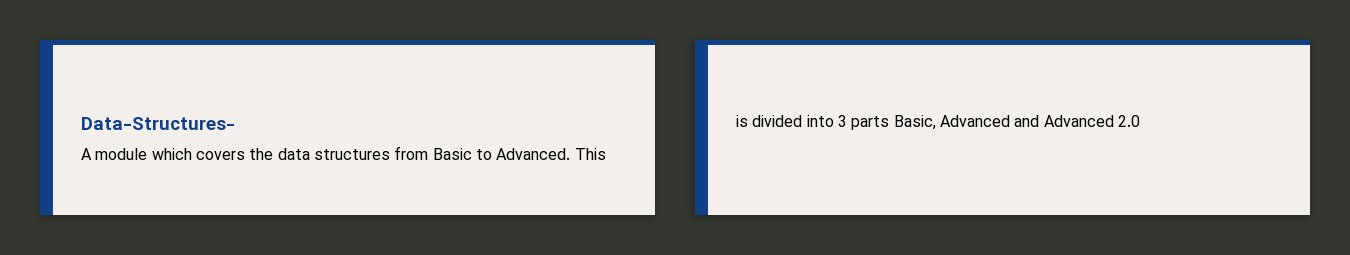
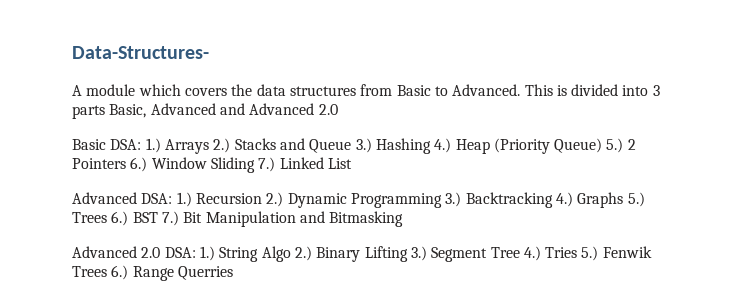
(1140, 121) none -> [72,138,636,154] [72,157,352,173] [72,192,645,208] [72,211,404,227] [72,246,652,262] [72,265,233,281] // Basic DSA: 1.) Arrays 2.) Stacks and Queue 3.) Hashing 4.) Heap (Priority Queue) 5.) 2 Pointers 6.) Window Sliding 7.) Linked List // Advanced DSA: 1.) Recursion 2.) Dynamic Programming 3.) Backtracking 4.) Graphs 5.) Trees 6.) BST 7.) Bit Manipulation and Bitmasking // Advanced 2.0 DSA: 1.) String Algo 2.) Binary Lifting 3.) Segment Tree 4.) Tries 5.) Fenwik Trees 6.) Range Querries

